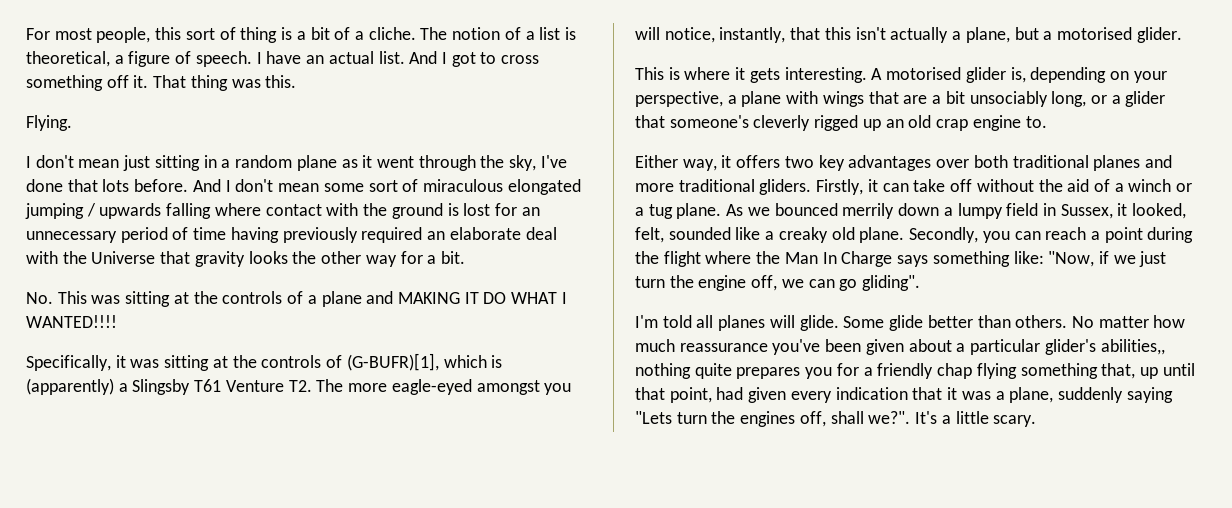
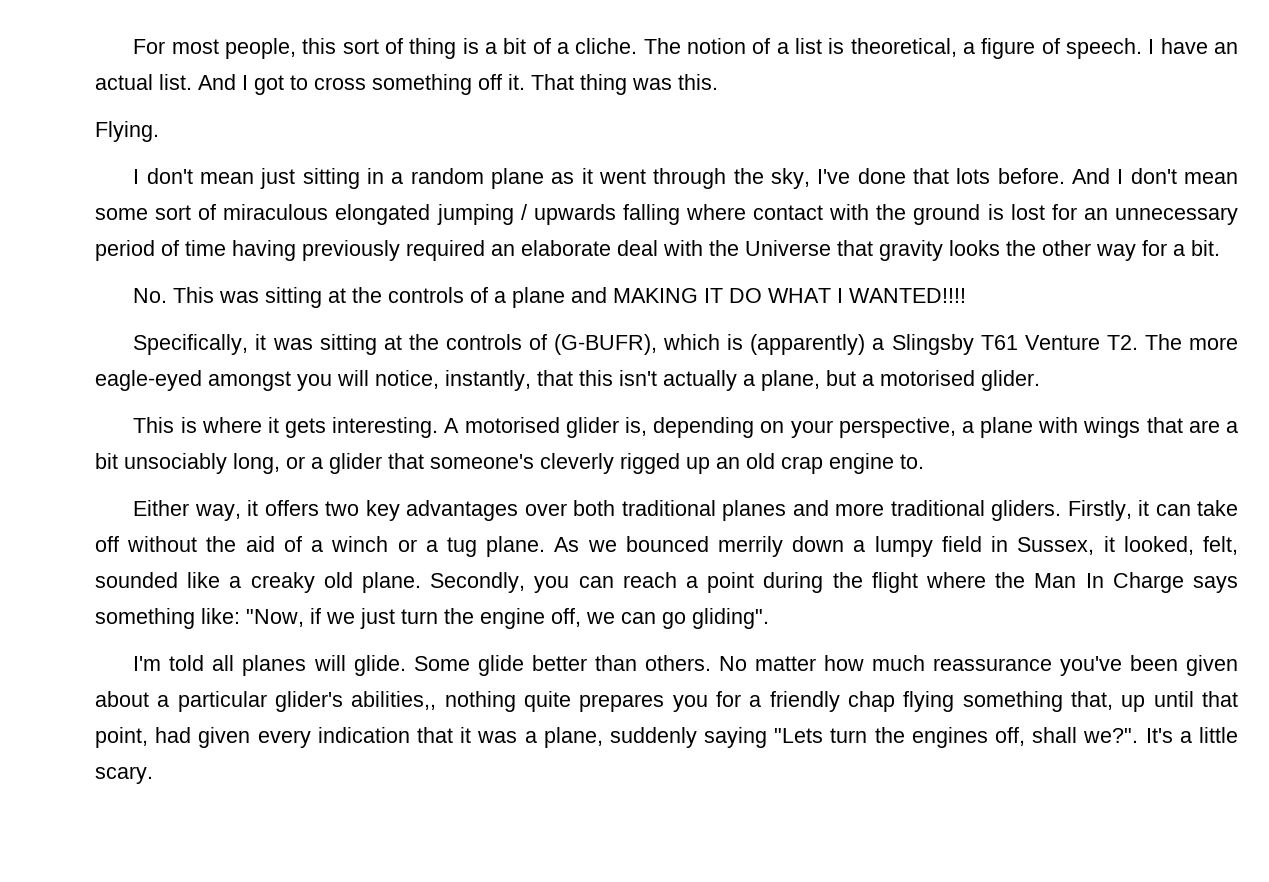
[346,353,439,371] (G-BUFR)[1], -> [554,334,658,355] (G-BUFR),

